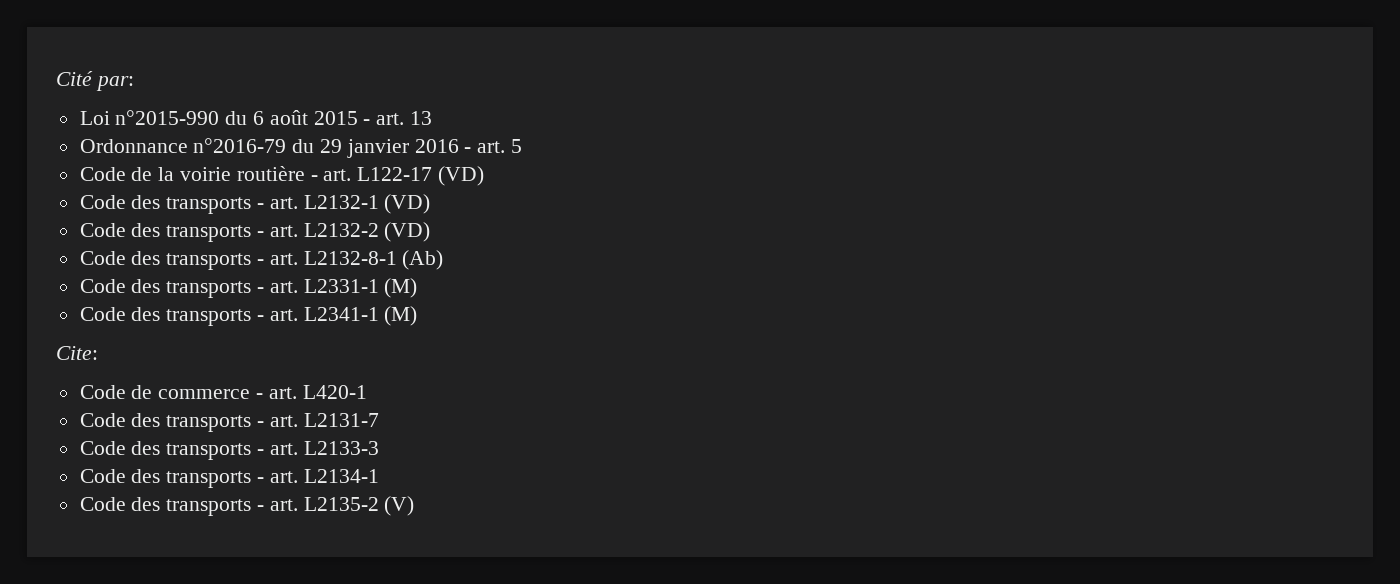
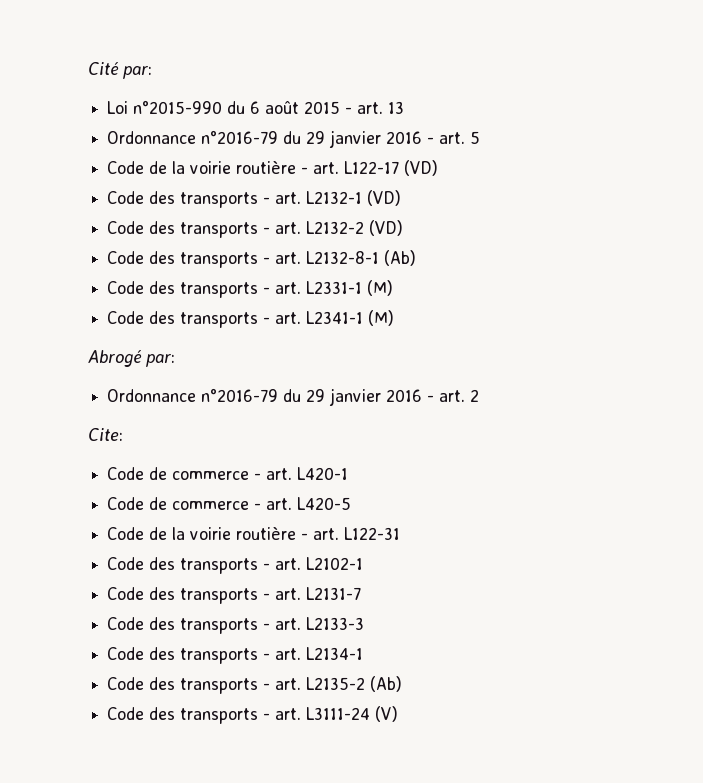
(418, 316) none -> [88,350,175,367] [107,388,480,406] // Abrogé par: // Ordonnance n°2016-79 du 29 janvier 2016 - art. 2
(367, 392) none -> [107,497,352,510] [107,527,401,540] [107,557,364,574] // Code de commerce - art. L420-5 // Code de la voirie routière - art. L122-31 // Code des transports - art. L2102-1
(379, 504) none -> [370,676,403,692] [107,707,371,724] (Ab) // Code des transports - art. L3111-24

